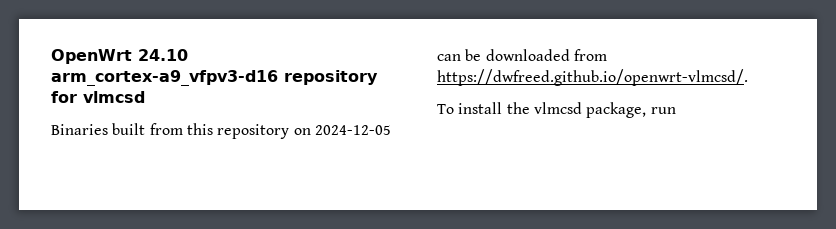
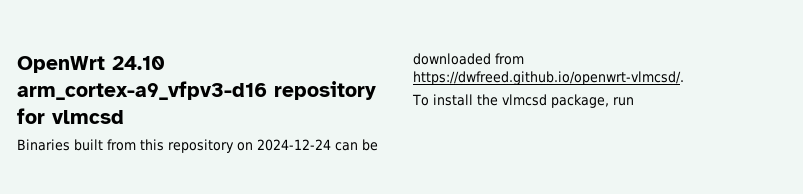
[314,125,391,135] 2024-12-05 -> [257,139,331,151] 2024-12-24

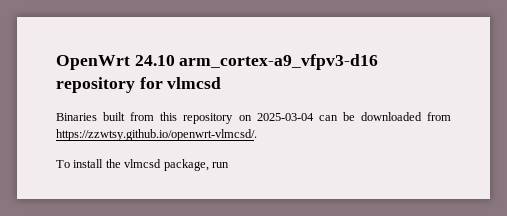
[257,139,331,151] 2024-12-24 -> [256,113,314,121] 2025-03-04
[413,71,684,85] https://dwfreed.github.io/openwrt-vlmcsd/. -> [56,129,257,141] https://zzwtsy.github.io/openwrt-vlmcsd/.

